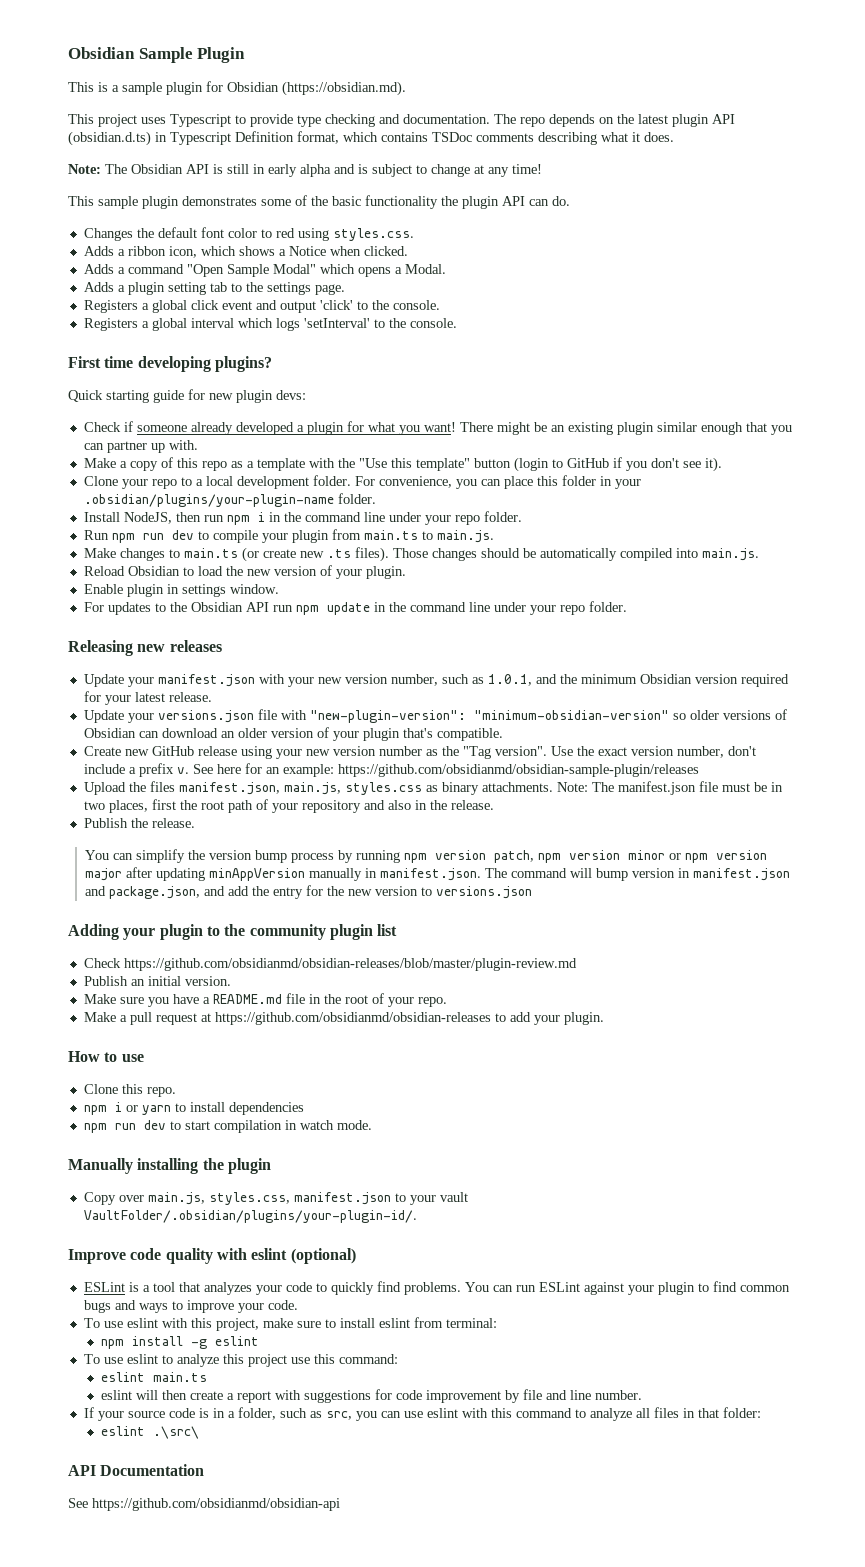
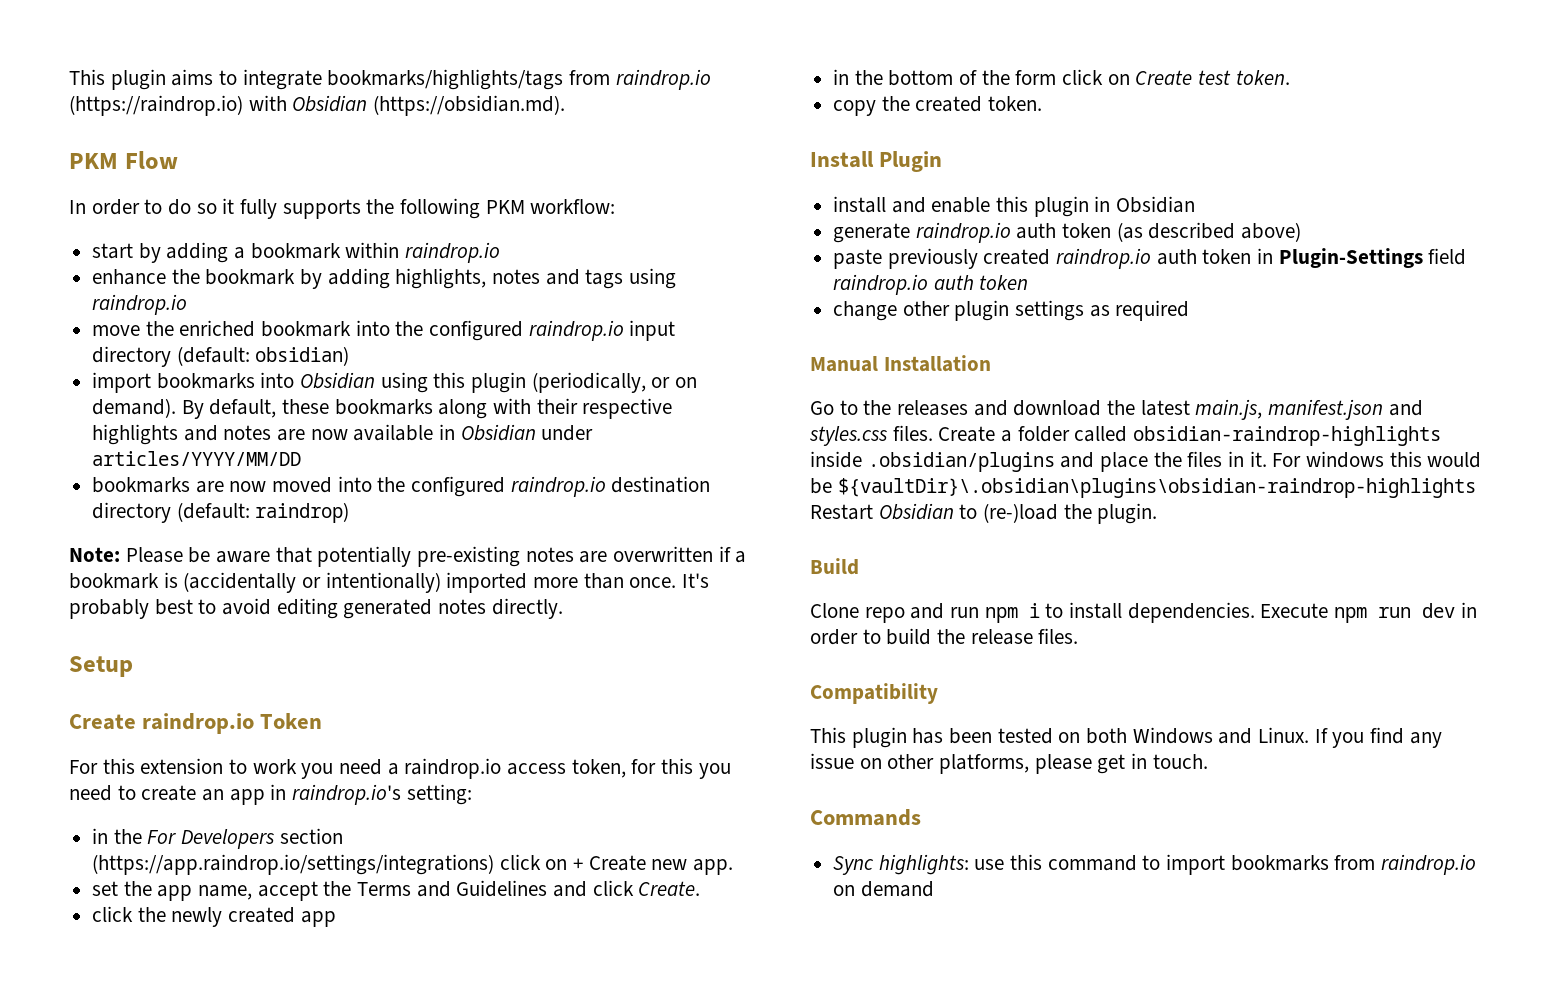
[68,47,246,63] [68,81,406,96] [68,114,735,127] [68,131,674,146] [68,164,542,177] [68,195,570,209] [83,227,414,241] [83,246,408,258] [83,264,446,277] [83,282,345,295] [83,300,440,313] [83,318,457,331] [68,356,272,372] [68,389,306,403] [83,421,792,435] [83,440,198,453] [83,457,722,472] [83,475,641,489] [83,493,376,507] [83,511,522,525] [83,529,494,543] [83,547,759,562] [83,565,406,579] [83,584,279,597] [83,601,627,615] [68,640,222,656] [83,674,789,687] [83,691,212,705] [83,709,787,723] [83,727,503,741] [83,746,756,759] [83,763,699,777] [83,781,783,795] [83,799,494,813] [83,818,195,828] [84,849,767,863] [84,867,790,881] [84,885,532,899] [68,924,398,940] [83,958,577,971] [83,976,231,986] [83,993,447,1007] [83,1012,604,1025] [68,1051,144,1062] [83,1084,176,1097] [83,1102,304,1115] [83,1120,372,1133] [68,1158,271,1174] [83,1192,468,1205] [83,1210,417,1223] [68,1248,356,1264] [83,1281,790,1295] [83,1300,298,1313] [83,1317,497,1331] [100,1336,259,1349] [83,1354,398,1367] [100,1372,207,1382] [100,1389,642,1403] [83,1407,761,1421] [100,1426,199,1439] [68,1464,205,1476] [68,1498,340,1511] Obsidian Sample Plugin // This is a sample plugin for Obsidian (https://obsidian.md). // This project uses Typescript to provide type checking and documentation. The repo depends on the latest plugin API (obsidian.d.ts) in Typescript Definition format, which contains TSDoc comments describing what it does. // Note: The Obsidian API is still in early alpha and is subject to change at any time! // This sample plugin demonstrates some of the basic functionality the plugin API can do. // Changes the default font color to red using styles.css. // Adds a ribbon icon, which shows a Notice when clicked. // Adds a command "Open Sample Modal" which opens a Modal. // Adds a plugin setting tab to the settings page. // Registers a global click event and output 'click' to the console. // Registers a global interval which logs 'setInterval' to the console. // First time developing plugins? // Quick starting guide for new plugin devs: // Check if someone already developed a plugin for what you want! There might be an existing plugin similar enough that you can partner up with. // Make a copy of this repo as a template with the "Use this template" button (login to GitHub if you don't see it). // Clone your repo to a local development folder. For convenience, you can place this folder in your .obsidian/plugins/your-plugin-name folder. // Install NodeJS, then run npm i in the command line under your repo folder. // Run npm run dev to compile your plugin from main.ts to main.js. // Make changes to main.ts (or create new .ts files). Those changes should be automatically compiled into main.js. // Reload Obsidian to load the new version of your plugin. // Enable plugin in settings window. // For updates to the Obsidian API run npm update in the command line under your repo folder. // Releasing new releases // Update your manifest.json with your new version number, such as 1.0.1, and the minimum Obsidian version required for your latest release. // Update your versions.json file with "new-plugin-version": "minimum-obsidian-version" so older versions of Obsidian can download an older version of your plugin that's compatible. // Create new GitHub release using your new version number as the "Tag version". Use the exact version number, don't include a prefix v. See here for an example: https://github.com/obsidianmd/obsidian-sample-plugin/releases // Upload the files manifest.json, main.js, styles.css as binary attachments. Note: The manifest.json file must be in two places, first the root path of your repository and also in the release. // Publish the release. // You can simplify the version bump process by running npm version patch, npm version minor or npm version major after updating minAppVersion manually in manifest.json. The command will bump version in manifest.json and package.json, and add the entry for the new version to versions.json // Adding your plugin to the community plugin list // Check https://github.com/obsidianmd/obsidian-releases/blob/master/plugin-review.md // Publish an initial version. // Make sure you have a README.md file in the root of your repo. // Make a pull request at https://github.com/obsidianmd/obsidian-releases to add your plugin. // How to use // Clone this repo. // npm i or yarn to install dependencies // npm run dev to start compilation in watch mode. // Manually installing the plugin // Copy over main.js, styles.css, manifest.json to your vault VaultFolder/.obsidian/plugins/your-plugin-id/. // Improve code quality with eslint (optional) // ESLint is a tool that analyzes your code to quickly find problems. You can run ESLint against your plugin to find common bugs and ways to improve your code. // To use eslint with this project, make sure to install eslint from terminal: // npm install -g eslint // To use eslint to analyze this project use this command: // eslint main.ts // eslint will then create a report with suggestions for code improvement by file and line number. // If your source code is in a folder, such as src, you can use eslint with this command to analyze all files in that folder: // eslint .\src\ // API Documentation // See https://github.com/obsidianmd/obsidian-api -> [69,69,711,90] [69,95,566,116] [69,151,178,169] [69,198,616,219] [92,242,501,263] [92,268,677,289] [92,294,188,315] [92,320,676,341] [92,346,350,367] [92,372,698,393] [92,398,673,419] [92,424,594,445] [92,451,302,466] [92,476,711,497] [92,502,350,523] [69,546,747,567] [69,572,710,593] [69,598,563,619] [69,656,133,677] [69,713,323,734] [69,758,731,779] [69,784,472,805] [92,828,343,849] [92,854,734,875] [92,880,701,901] [92,906,336,927] [833,69,1290,86] [833,96,1043,116] [810,151,943,172] [833,196,1196,217] [833,222,1302,243] [833,248,1467,269] [833,274,1029,295] [833,300,1190,321] [810,355,991,372] [810,399,1423,420] [809,425,1442,446] [810,451,1482,472] [810,478,1476,498] [810,503,1158,524] [810,558,859,575] [810,602,1477,623] [810,628,1079,645] [810,683,938,704] [810,727,1442,748] [810,753,1208,774] [810,809,921,826] [833,854,1477,875] [833,881,934,897] This plugin aims to integrate bookmarks/highlights/tags from raindrop.io (https://raindrop.io) with Obsidian (https://obsidian.md). // PKM Flow // In order to do so it fully supports the following PKM workflow: // start by adding a bookmark within raindrop.io // enhance the bookmark by adding highlights, notes and tags using raindrop.io // move the enriched bookmark into the configured raindrop.io input directory (default: obsidian) // import bookmarks into Obsidian using this plugin (periodically, or on demand). By default, these bookmarks along with their respective highlights and notes are now available in Obsidian under articles/YYYY/MM/DD // bookmarks are now moved into the configured raindrop.io destination directory (default: raindrop) // Note: Please be aware that potentially pre-existing notes are overwritten if a bookmark is (accidentally or intentionally) imported more than once. It's probably best to avoid editing generated notes directly. // Setup // Create raindrop.io Token // For this extension to work you need a raindrop.io access token, for this you need to create an app in raindrop.io's setting: // in the For Developers section (https://app.raindrop.io/settings/integrations) click on + Create new app. // set the app name, accept the Terms and Guidelines and click Create. // click the newly created app // in the bottom of the form click on Create test token. // copy the created token. // Install Plugin // install and enable this plugin in Obsidian // generate raindrop.io auth token (as described above) // paste previously created raindrop.io auth token in Plugin-Settings field raindrop.io auth token // change other plugin settings as required // Manual Installation // Go to the releases and download the latest main.js, manifest.json and styles.css files. Create a folder called obsidian-raindrop-highlights inside .obsidian/plugins and place the files in it. For windows this would be ${vaultDir}\.obsidian\plugins\obsidian-raindrop-highlights Restart Obsidian to (re-)load the plugin. // Build // Clone repo and run npm i to install dependencies. Execute npm run dev in order to build the release files. // Compatibility // This plugin has been tested on both Windows and Linux. If you find any issue on other platforms, please get in touch. // Commands // Sync highlights: use this command to import bookmarks from raindrop.io on demand

